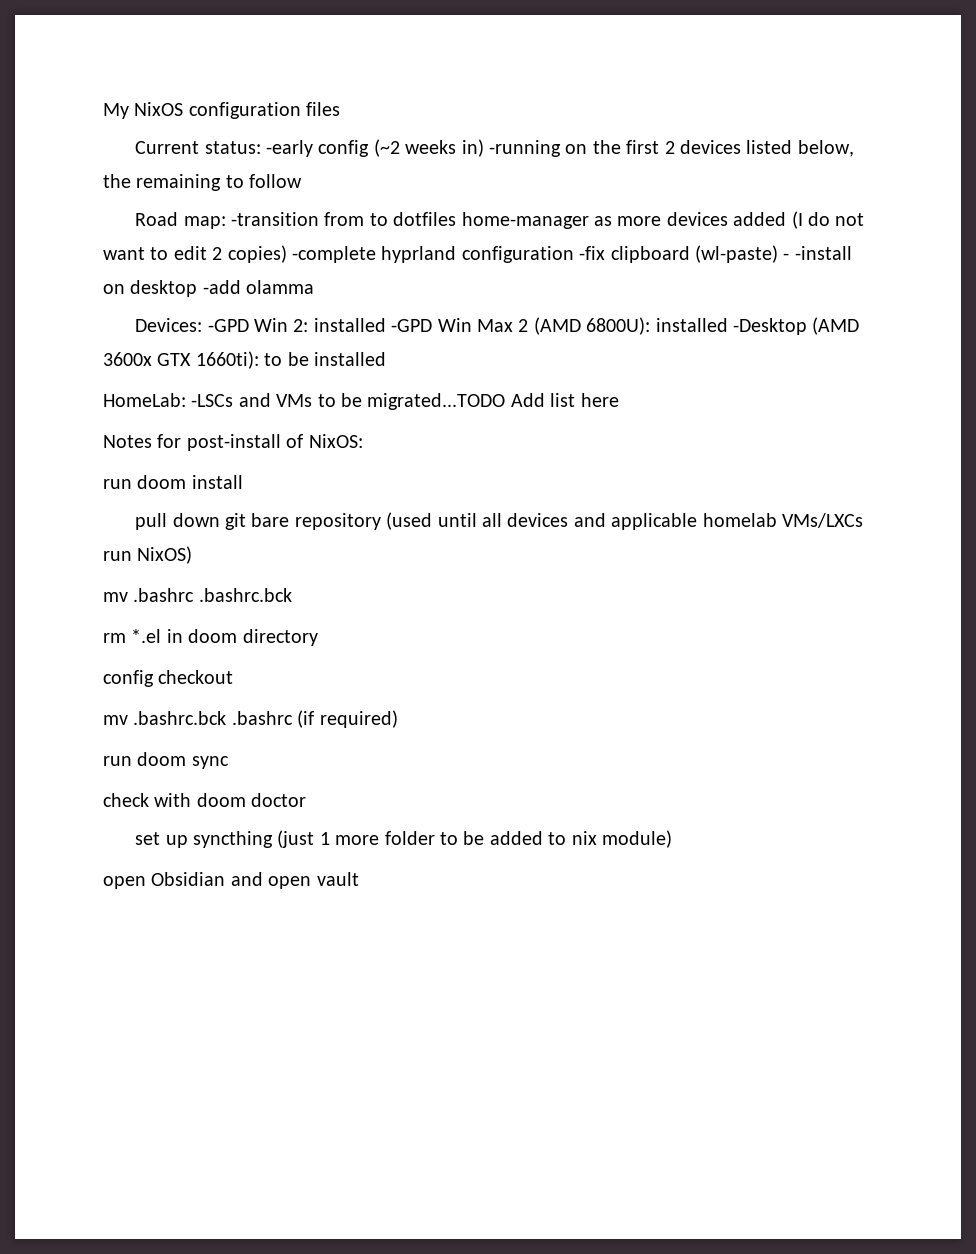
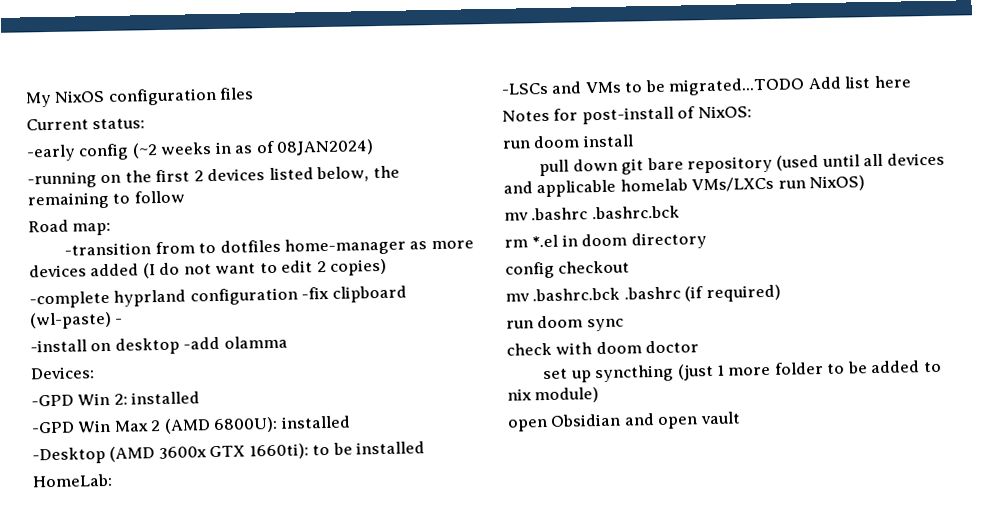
(261, 147) none -> (146, 124) //
[461,139,484,157] in) -> [214,139,375,156] in as of 08JAN2024) //
(226, 222) none -> (112, 229) //
(287, 254) none -> (388, 267) //
(790, 256) none -> (124, 321) //
(203, 325) none -> (95, 373) //
(386, 325) none -> (201, 398) //
(728, 325) none -> (351, 422) //
(186, 400) none -> (113, 480) //

